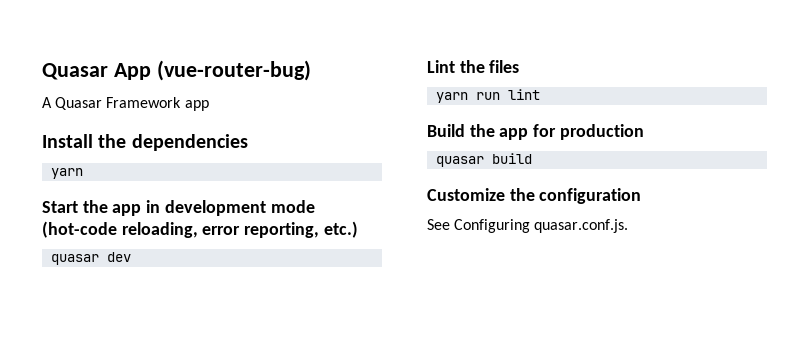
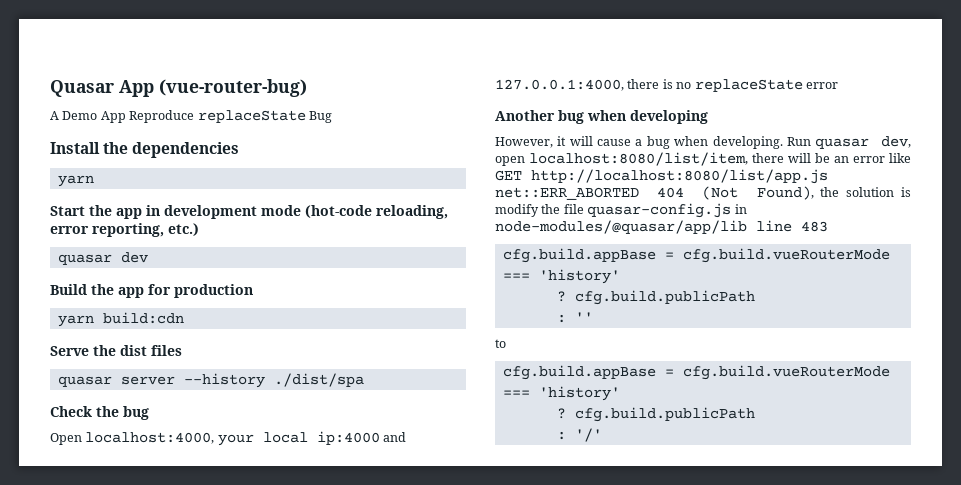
[55,97,209,111] Quasar Framework app -> [62,110,332,123] Demo App Reproduce replaceState Bug
[427,60,520,73] [436,89,541,103] // Lint the files // yarn run lint -> (148, 257) none
[436,153,533,167] [427,188,642,204] [427,219,629,233] quasar build // Customize the configuration // See Configuring quasar.conf.js. -> [57,312,184,327] [50,345,182,356] [57,373,364,388] [50,406,149,420] [50,431,407,446] [495,79,838,92] [495,110,708,124] [495,136,911,149] [495,152,911,166] [495,169,828,184] [495,186,911,200] [495,203,747,218] [495,220,828,234] [502,248,890,263] [502,269,620,284] [556,290,755,305] [556,312,593,323] [495,339,506,348] [502,365,890,380] [502,386,620,401] [556,407,755,422] [556,428,602,442] yarn build:cdn // Serve the dist files // quasar server --history ./dist/spa // Check the bug // Open localhost:4000, your local ip:4000 and 127.0.0.1:4000, there is no replaceState error // Another bug when developing // However, it will cause a bug when developing. Run quasar dev, open localhost:8080/list/item, there will be an error like GET http://localhost:8080/list/app.js net::ERR_ABORTED 404 (Not Found), the solution is modify the file quasar-config.js in node-modules/@quasar/app/lib line 483 // cfg.build.appBase = cfg.build.vueRouterMode === 'history' // ? cfg.build.publicPath // : '' // to // cfg.build.appBase = cfg.build.vueRouterMode === 'history' // ? cfg.build.publicPath // : '/'

